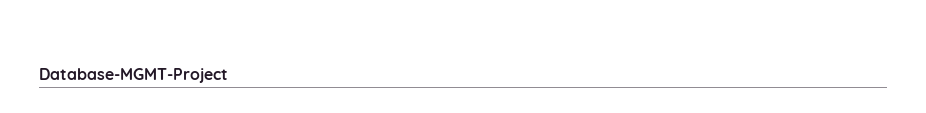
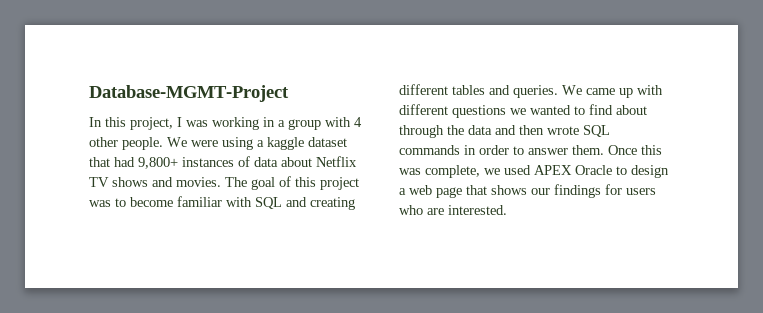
(228, 75) none -> [89,117,362,130] [89,137,347,150] [89,156,357,169] [89,176,359,190] [89,196,355,210] [399,84,663,98] [399,104,647,118] [399,125,610,138] [399,145,662,155] [399,165,669,178] [399,184,656,198] [399,205,507,215] // In this project, I was working in a group with 4 other people. We were using a kaggle dataset that had 9,800+ instances of data about Netflix TV shows and movies. The goal of this project was to become familiar with SQL and creating different tables and queries. We came up with different questions we wanted to find about through the data and then wrote SQL commands in order to answer them. Once this was complete, we used APEX Oracle to design a web page that shows our findings for users who are interested.

